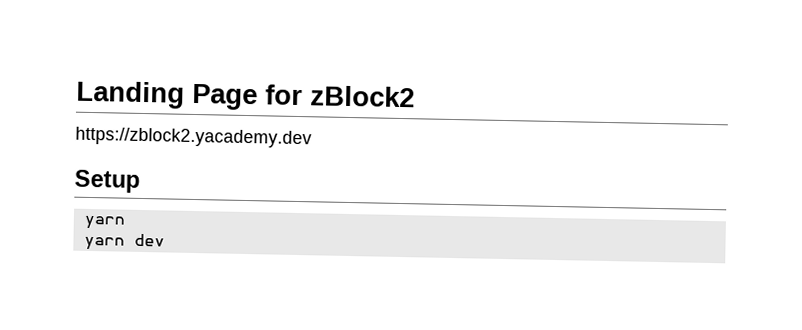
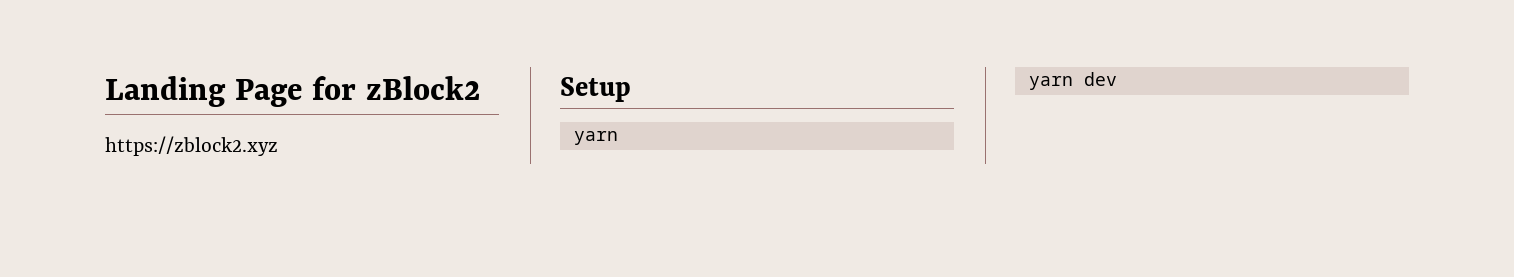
[75,126,312,149] https://zblock2.yacademy.dev -> [105,136,278,156] https://zblock2.xyz

